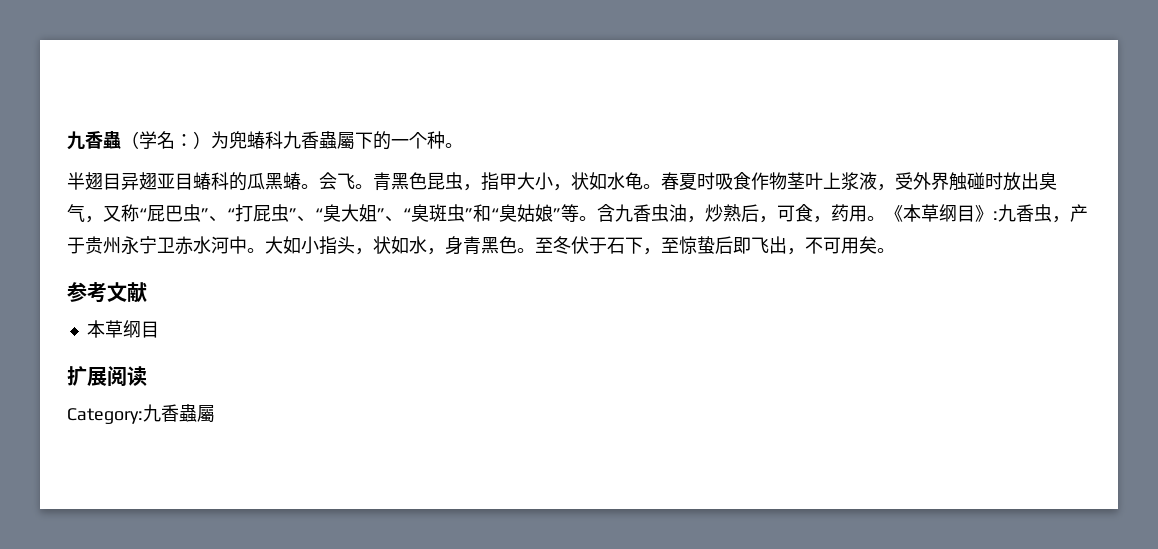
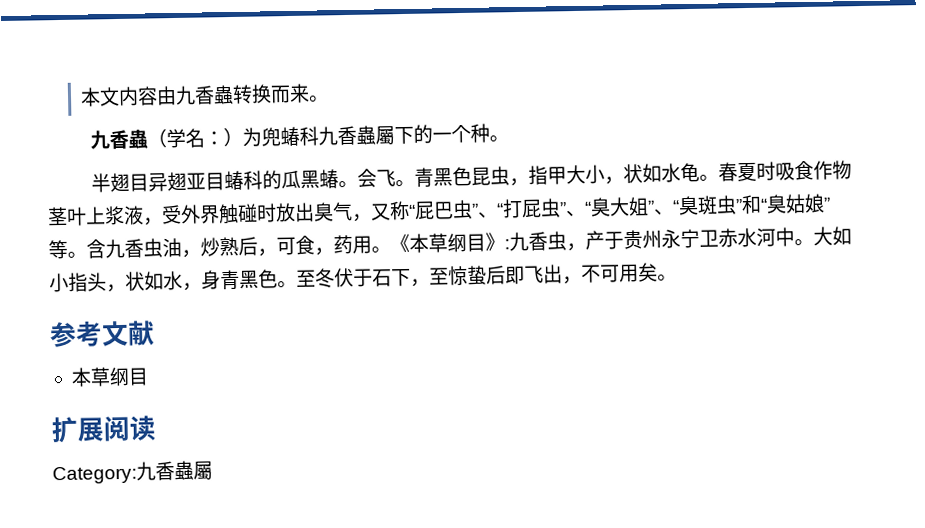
(67, 140) none -> [80,83,330,107] 本文内容由九香蟲转换而来。 //

